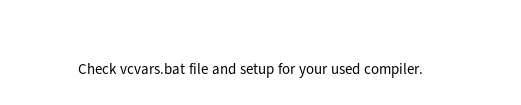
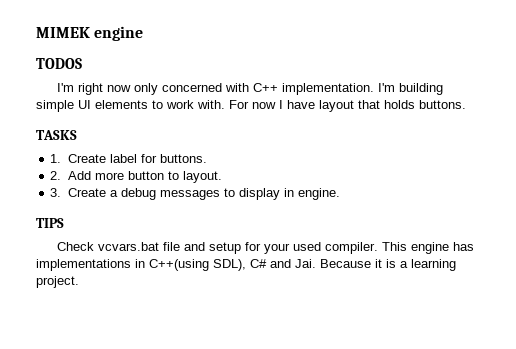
(78, 68) none -> [36,26,144,41] [36,58,82,69] [56,83,443,95] [36,100,466,112] [36,130,77,140] [50,154,207,163] [50,171,222,183] [50,188,340,200] [36,218,64,228] MIMEK engine // TODOS // I'm right now only concerned with C++ implementation. I'm building simple UI elements to work with. For now I have layout that holds buttons. // TASKS // 1. Create label for buttons. // 2. Add more button to layout. // 3. Create a debug messages to display in engine. // TIPS //
(424, 70) none -> [381,242,474,254] [36,259,456,271] [36,276,79,288] This engine has implementations in C++(using SDL), C# and Jai. Because it is a learning project.

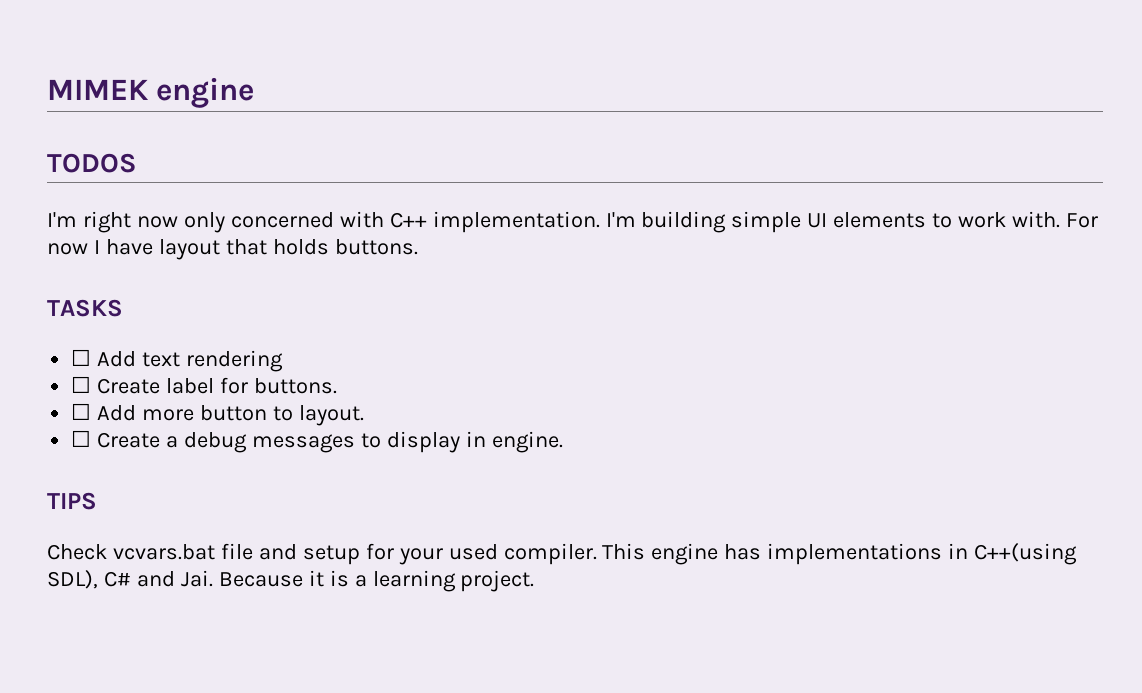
[50,154,62,163] 1. -> [71,349,284,372] [71,376,92,393] ☐ Add text rendering // ☐
[50,171,62,180] 2. -> [71,403,92,420] ☐
[50,188,62,197] 3. -> [71,430,92,447] ☐

